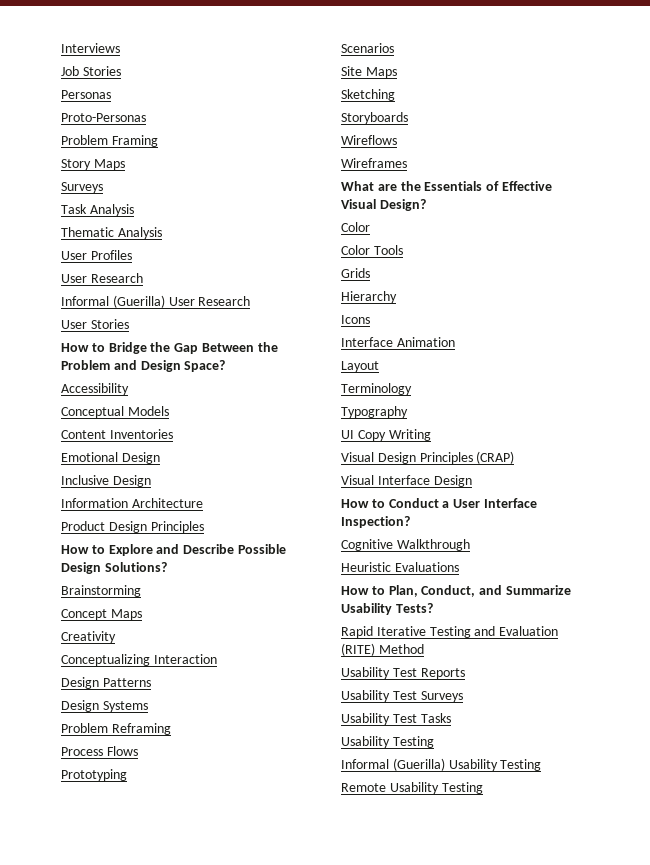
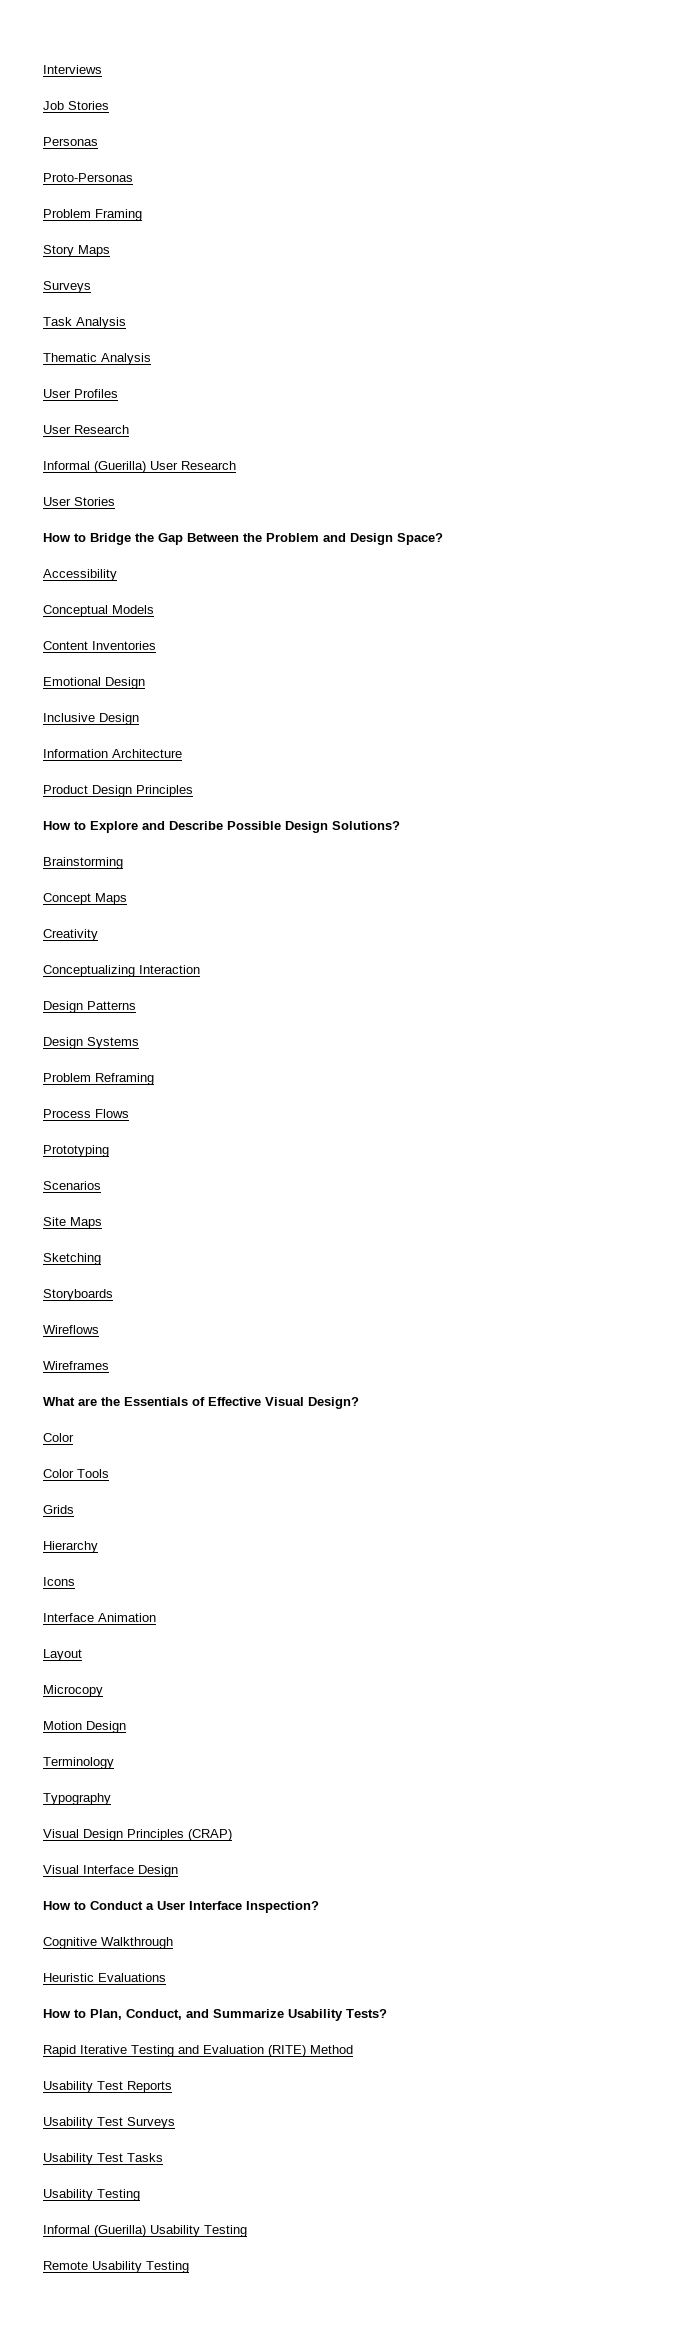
(379, 366) none -> [43,1685,103,1697] [43,1721,126,1733] // Microcopy // Motion Design
[341,429,431,441] // UI Copy Writing -> (111, 1799) none

